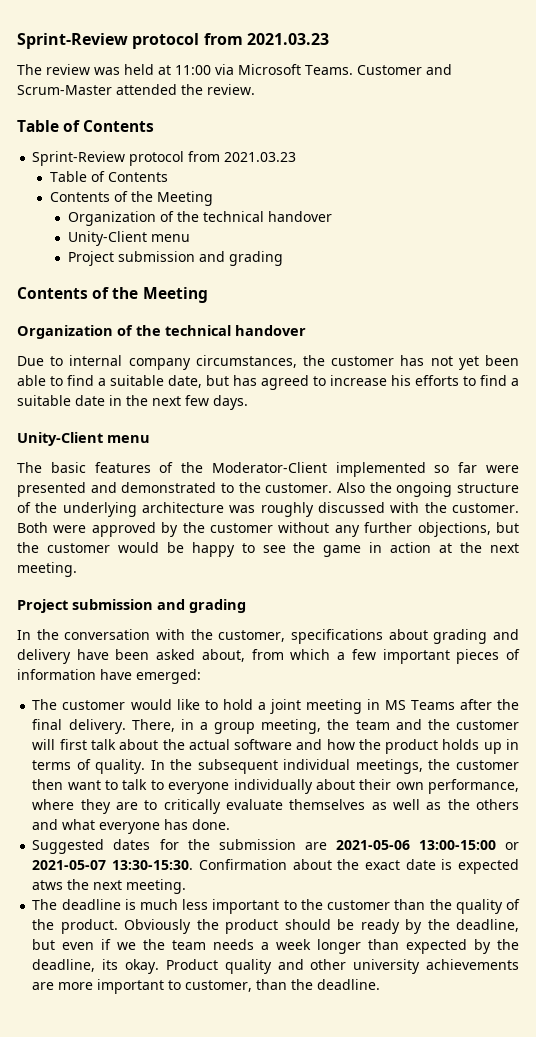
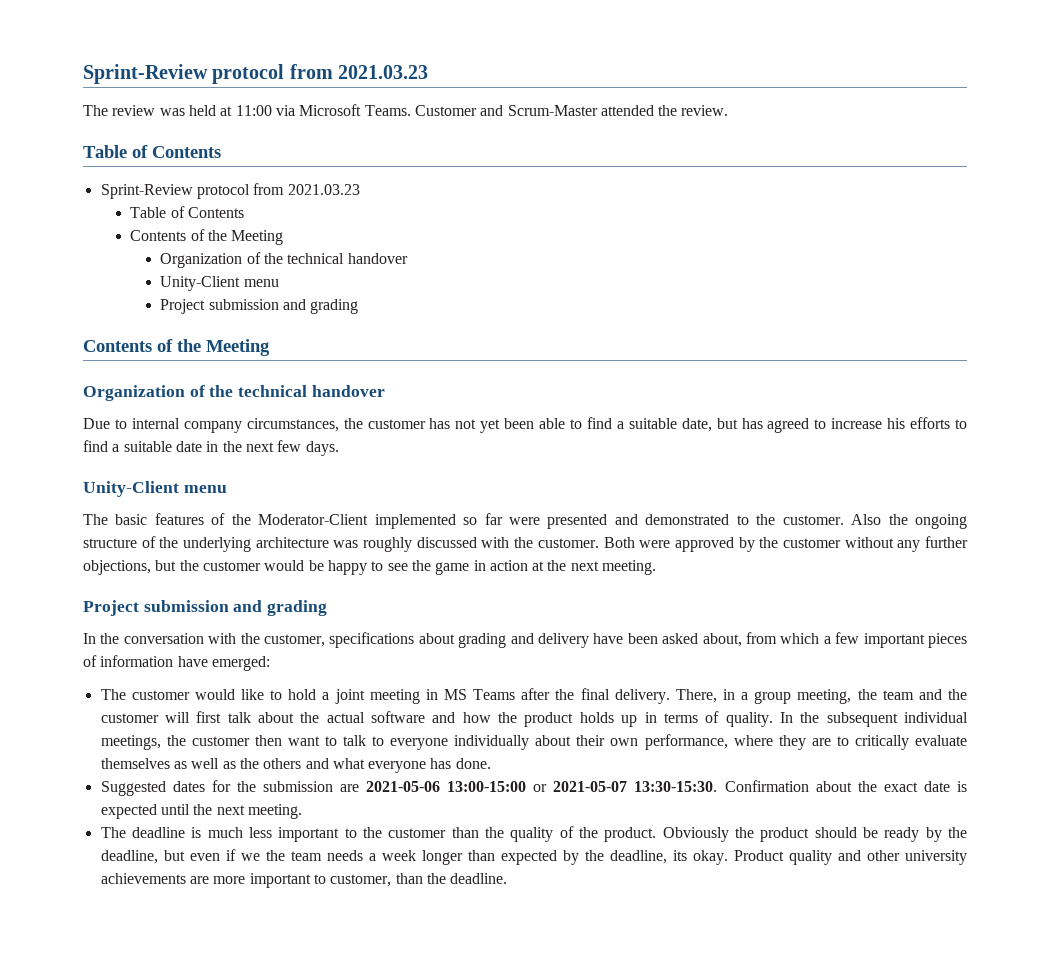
[32,880,64,890] atws -> [160,804,190,815] until

